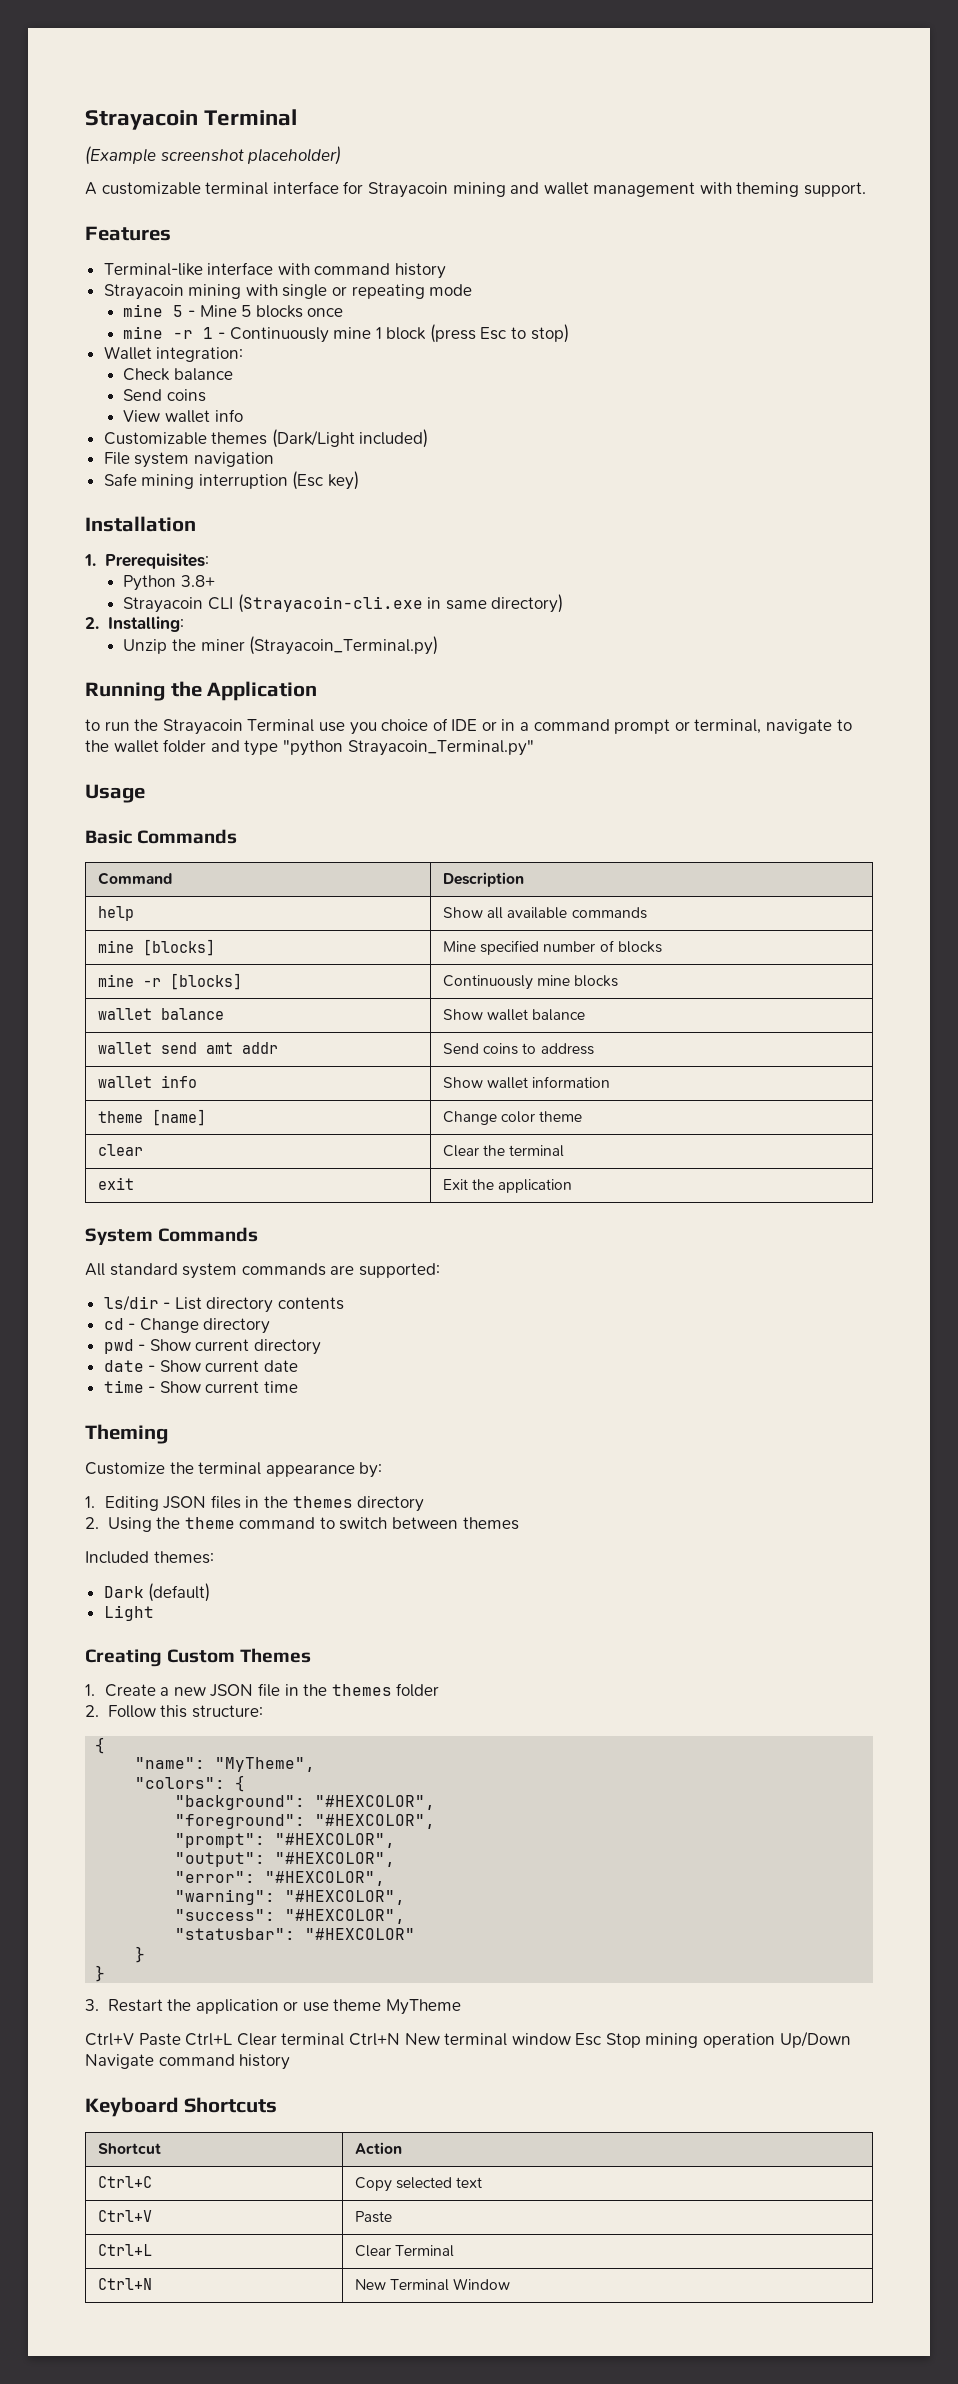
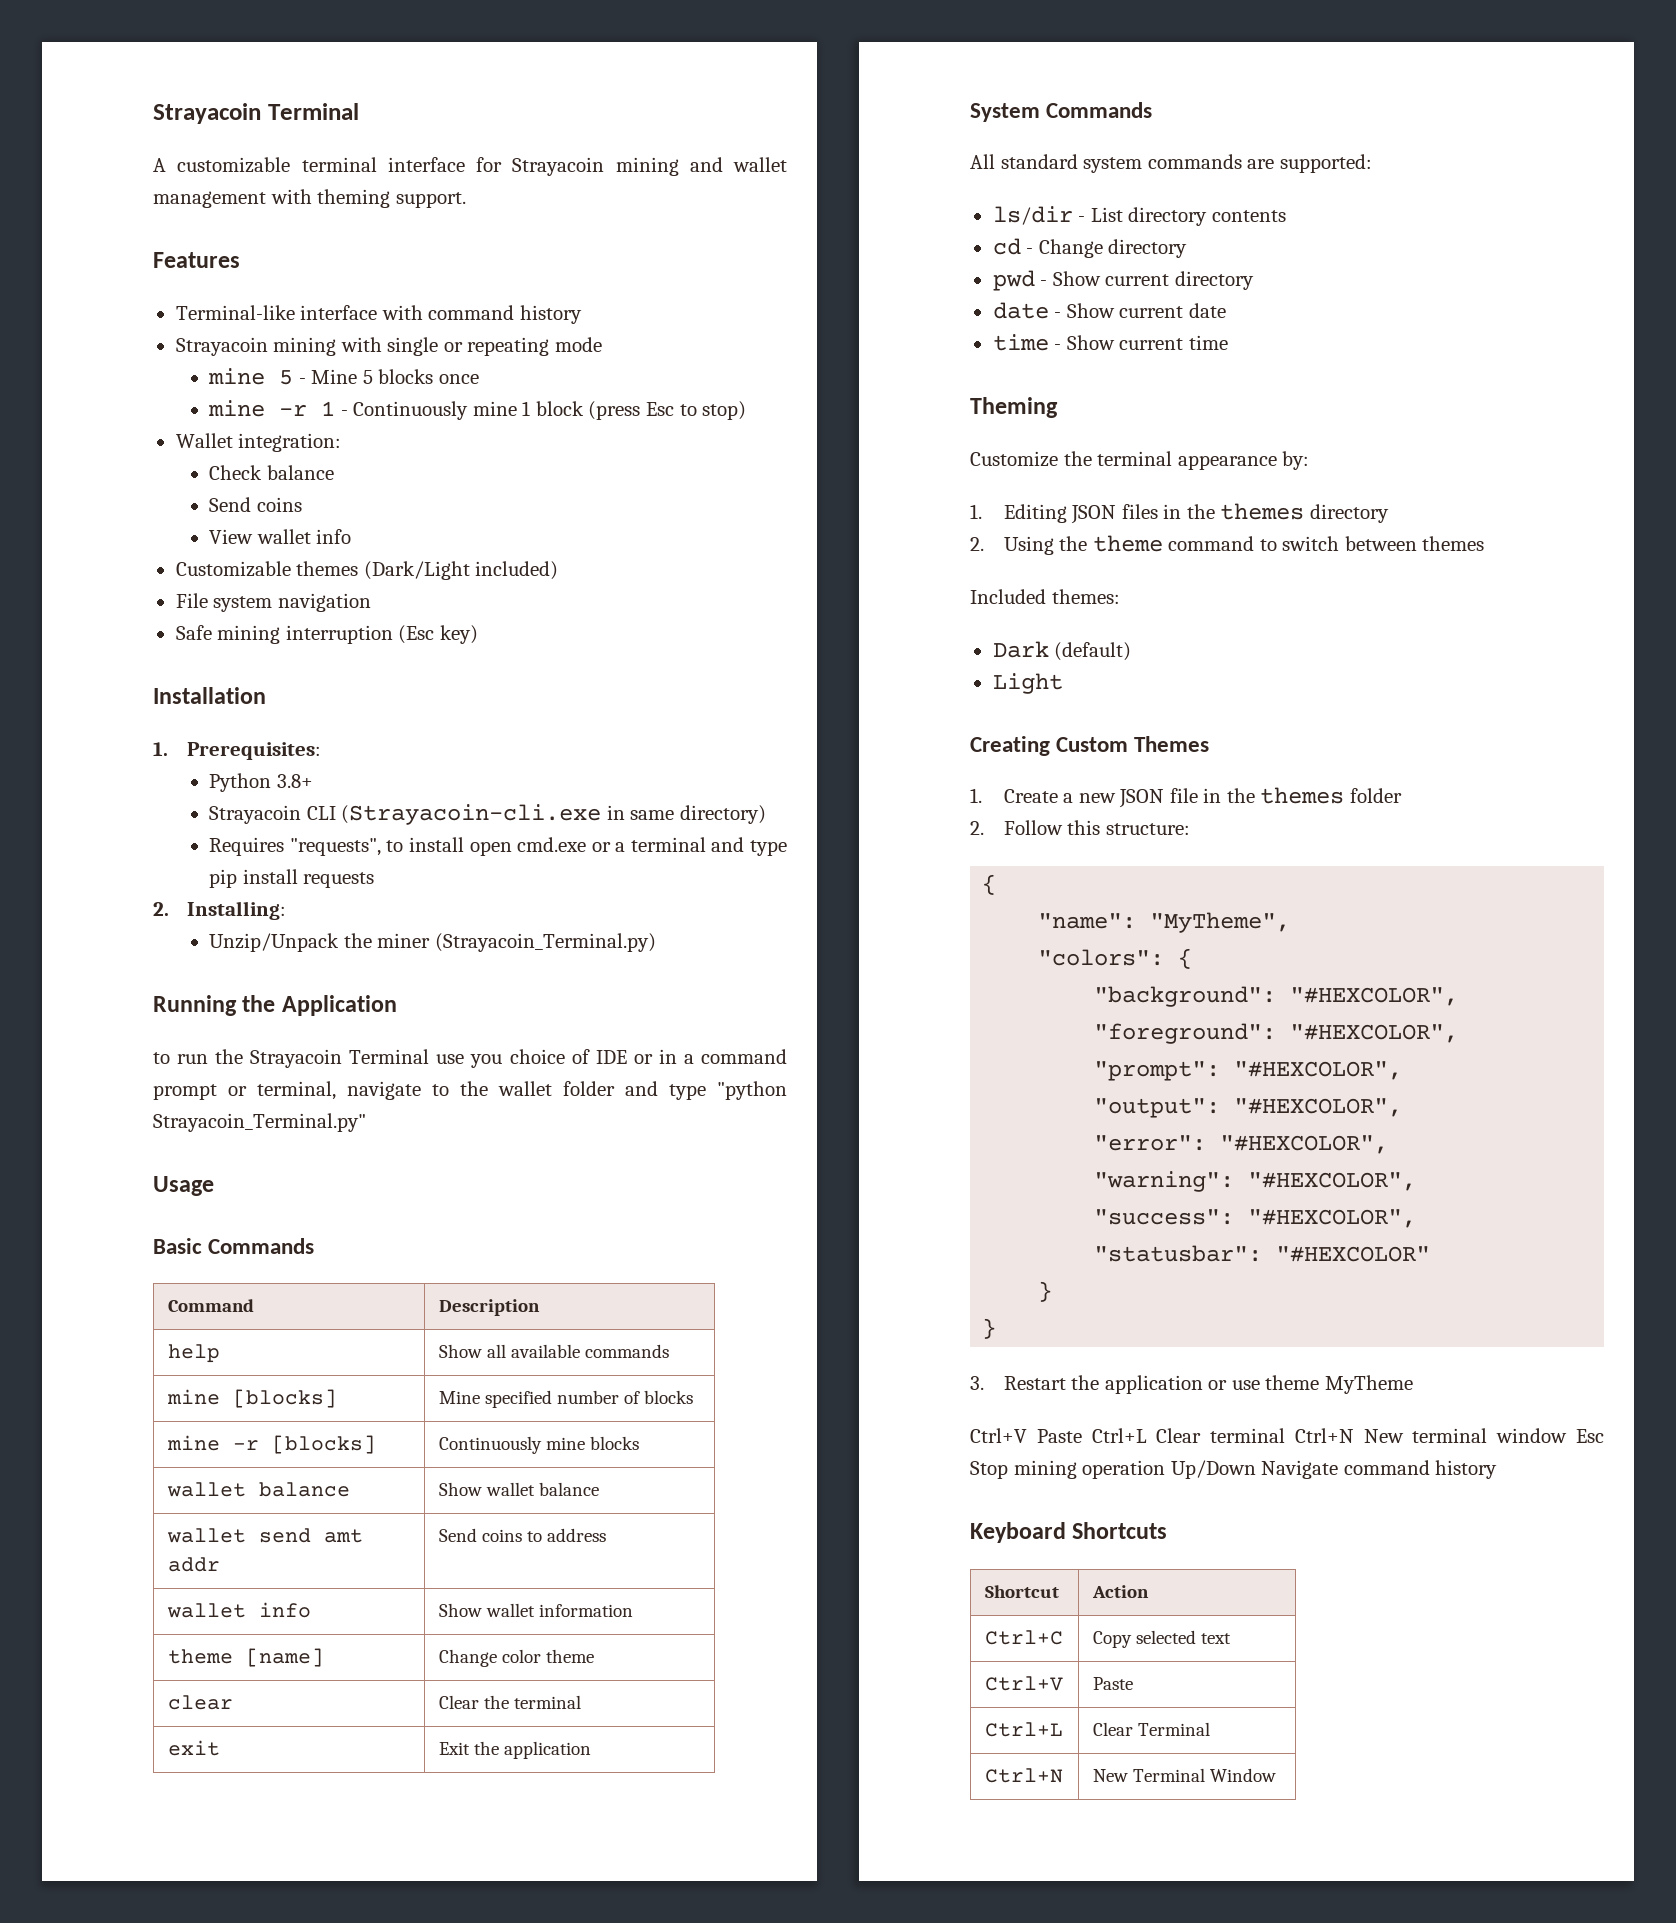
[85,109,298,130] [85,146,342,165] Strayacoin Terminal // (Example screenshot placeholder) -> [153,103,359,124] Strayacoin Terminal
(564, 603) none -> [209,837,787,856] [209,869,375,888] // Requires "requests", to install open cmd.exe or a terminal and type pip install requests
[123,639,168,654] Unzip -> [209,933,340,952] Unzip/Unpack

